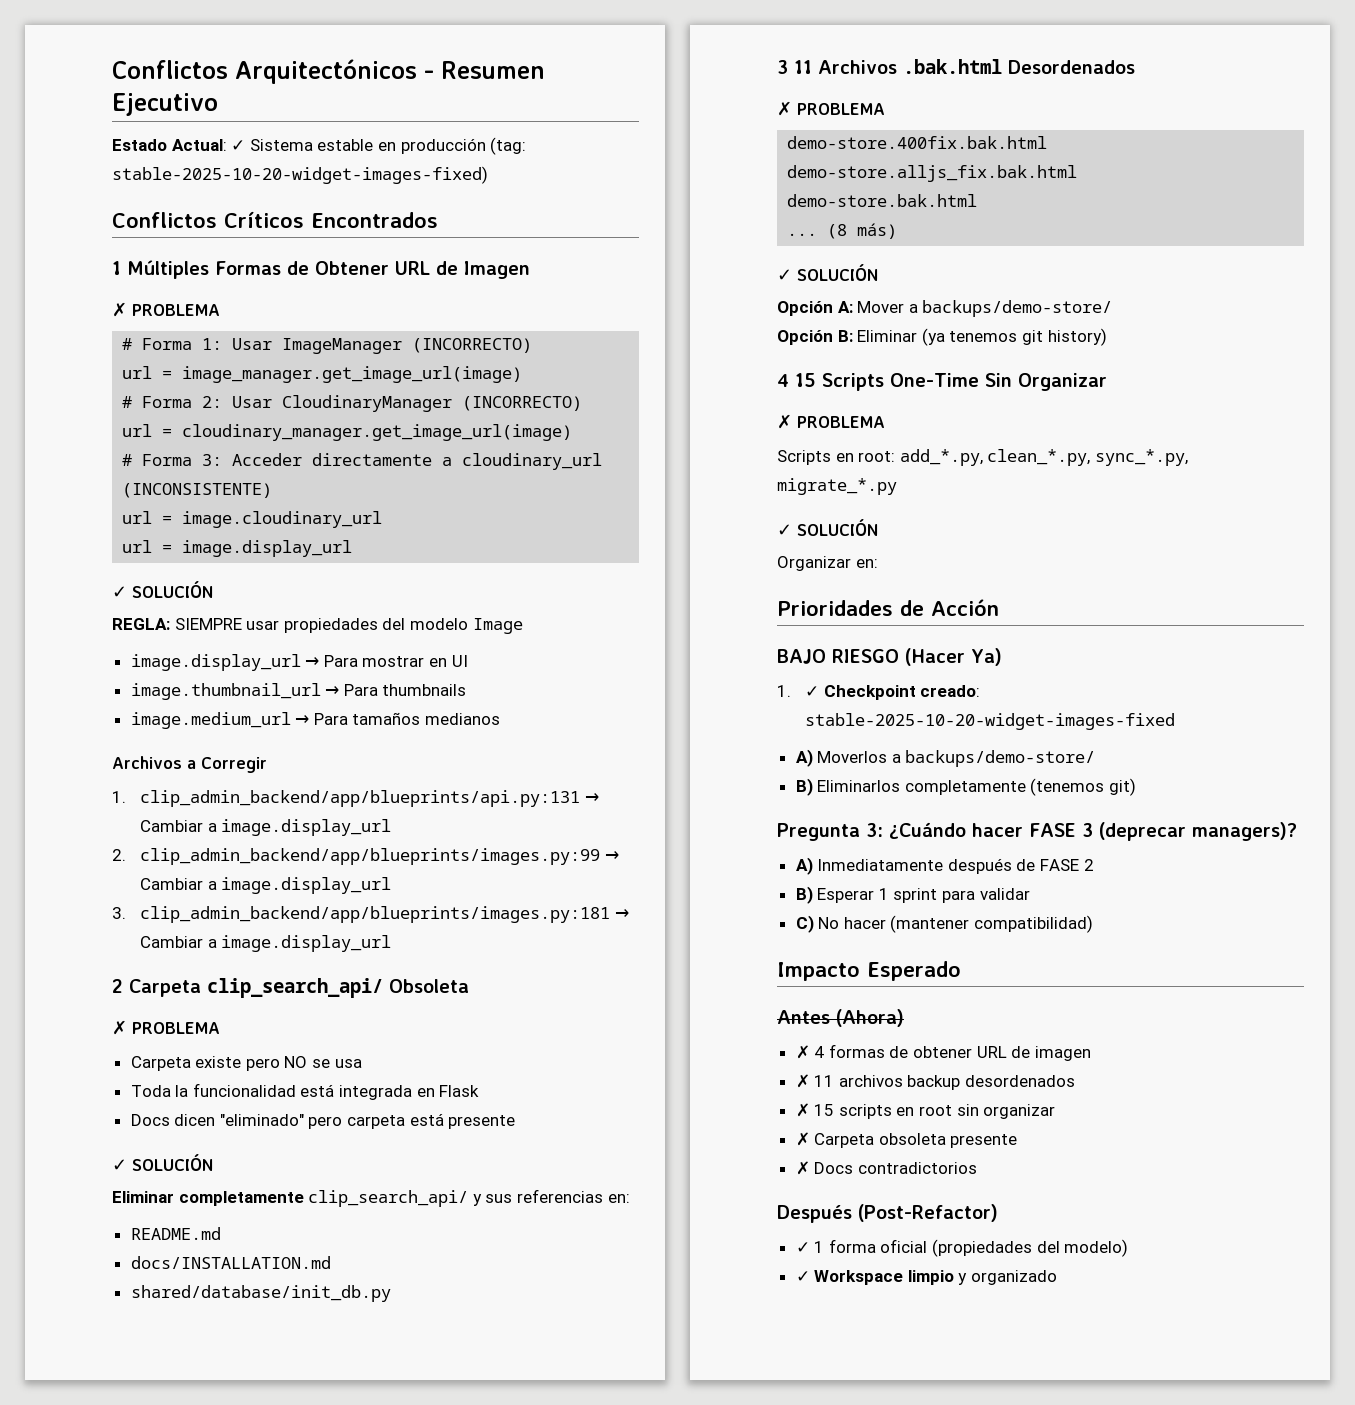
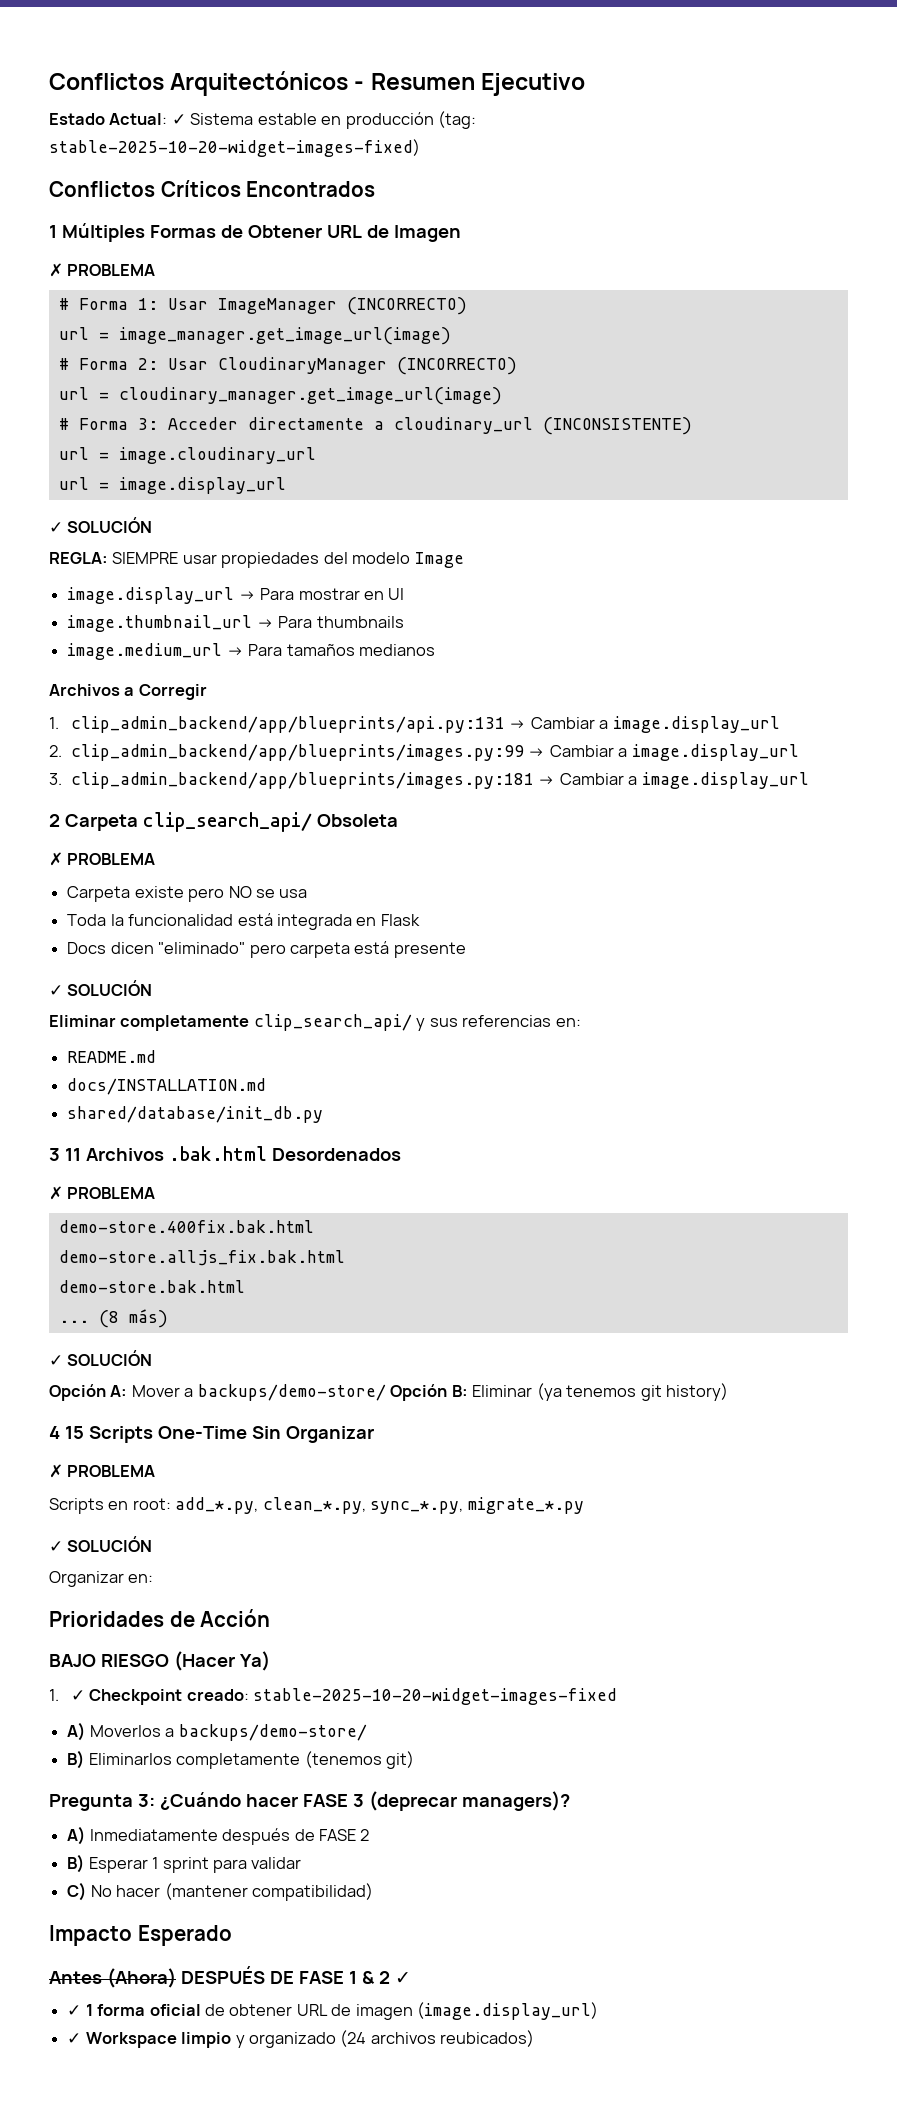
(1113, 308) // -> (386, 1392) none
[795,1044,885,1059] // ✗ 4 formas -> [180,1966,411,1984] [67,2004,201,2016] DESPUÉS DE FASE 1 & 2 ✓ // ✓ 1 forma oficial
[795,1074,1076,1090] [795,1103,1056,1119] [795,1132,1018,1148] [795,1161,977,1175] [777,1204,998,1223] [795,1239,1129,1257] // ✗ 11 archivos backup desordenados // ✗ 15 scripts en root sin organizar // ✗ Carpeta obsoleta presente // ✗ Docs contradictorios // Después (Post-Refactor) // ✓ 1 forma oficial (propiedades del modelo) -> [417,2002,599,2020] (image.display_url)
(1058, 1277) none -> [340,2030,535,2047] (24 archivos reubicados)

